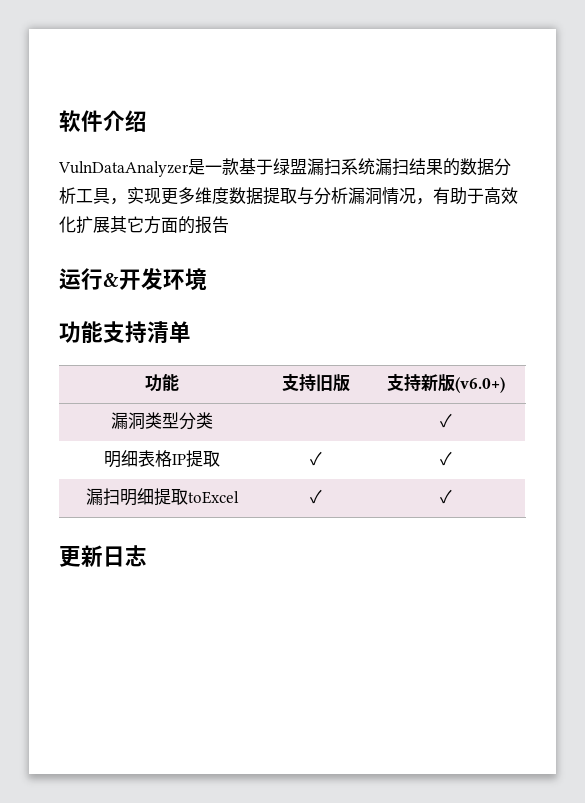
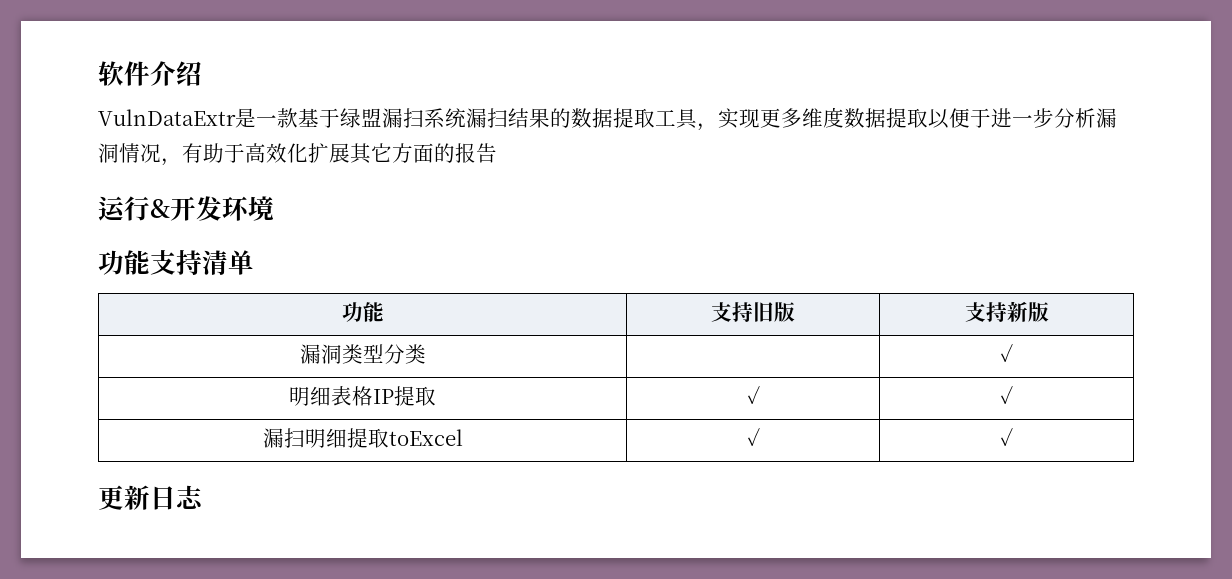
[58,161,189,177] VulnDataAnalyzer -> [98,109,236,126] VulnDataExtr
[494,158,511,176] [59,187,76,204] 分析 -> [613,108,655,128] 提取
[297,187,314,205] 与 -> [928,108,1054,129] 以便于进一步
[455,377,505,393] (v6.0+) -> (1049, 312) none

